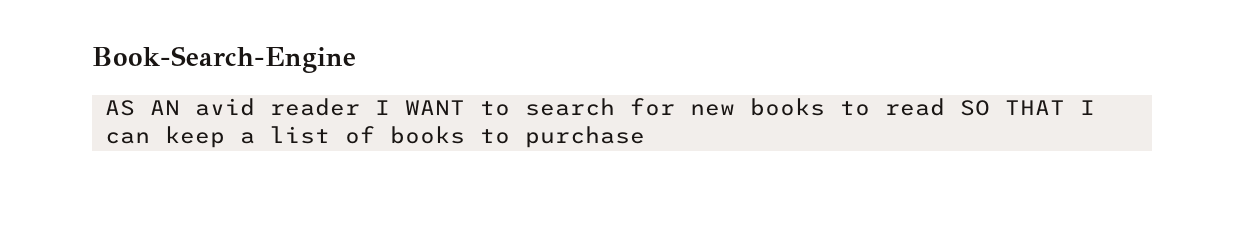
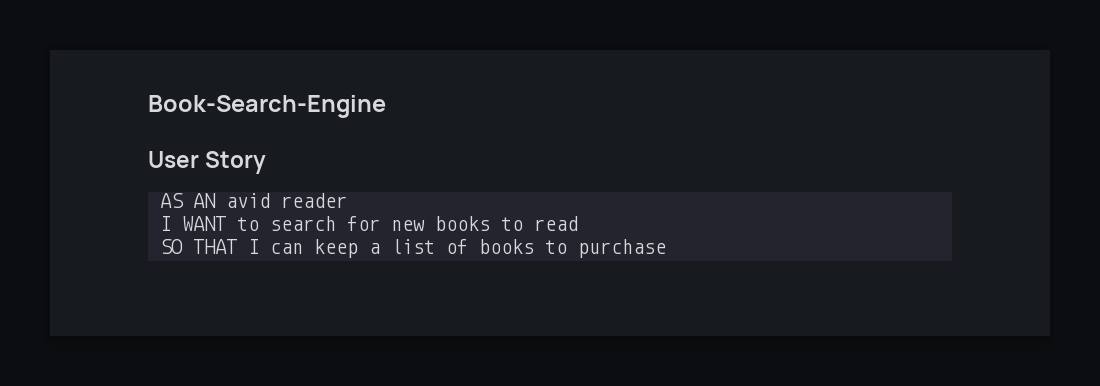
(356, 59) none -> [148,151,267,174] // User Story
(360, 107) none -> (348, 200) //
(945, 107) none -> (579, 223) //

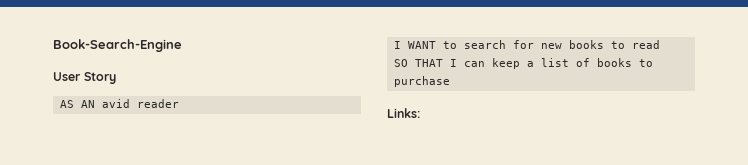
(667, 248) none -> [387,108,420,118] // Links:

